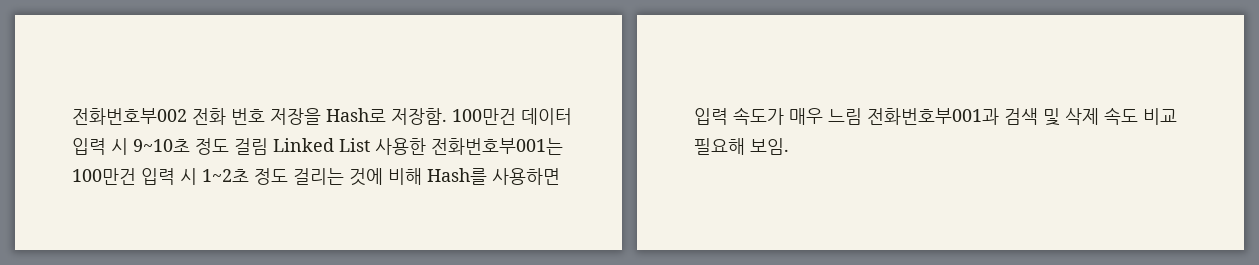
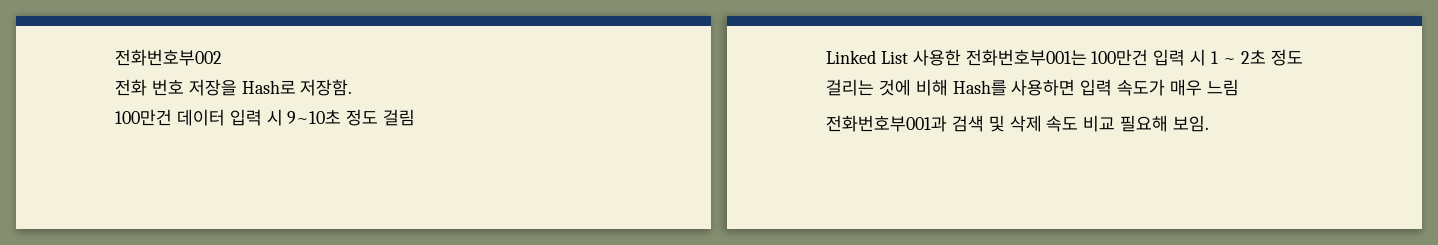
(187, 116) none -> (222, 57) //
(447, 116) none -> (353, 87) //
(268, 146) none -> (416, 117) //
[202,169,249,182] 1~2초 -> [1211,50,1266,64] 1 ~ 2초
(862, 116) none -> (1239, 87) //

